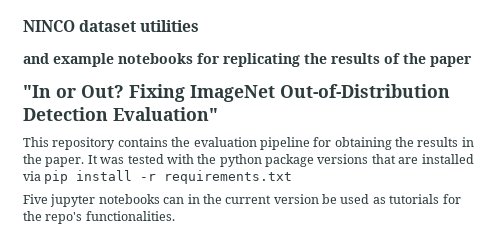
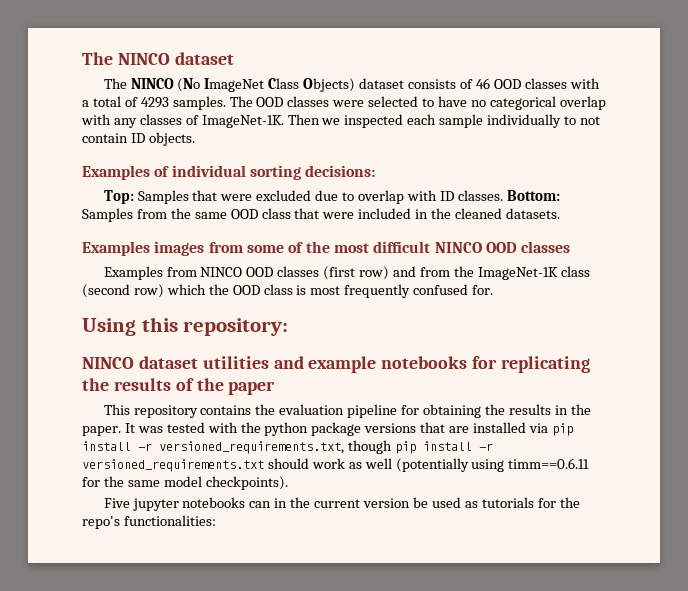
(23, 26) none -> [82,52,234,65] [103,78,600,92] [82,96,606,110] [81,114,600,128] [82,132,195,146] [82,165,376,180] [103,190,560,204] [82,208,560,222] [82,241,571,256] [103,266,590,280] [82,284,494,298] [82,317,289,336] The NINCO dataset // The NINCO (No ImageNet Class Objects) dataset consists of 46 OOD classes with a total of 4293 samples. The OOD classes were selected to have no categorical overlap with any classes of ImageNet-1K. Then we inspected each sample individually to not contain ID objects. // Examples of individual sorting decisions: // Top: Samples that were excluded due to overlap with ID classes. Bottom: Samples from the same OOD class that were included in the cleaned datasets. // Examples images from some of the most difficult NINCO OOD classes // Examples from NINCO OOD classes (first row) and from the ImageNet-1K class (second row) which the OOD class is most frequently confused for. // Using this repository: //
(200, 26) // -> (269, 362) none
[23,84,450,102] [23,107,218,121] // "In or Out? Fixing ImageNet Out-of-Distribution Detection Evaluation" -> (276, 388) none
[164,170,293,184] requirements.txt -> [159,440,493,454] [82,458,590,472] [82,476,288,490] versioned_requirements.txt, though pip install -r versioned_requirements.txt should work as well (potentially using timm==0.6.11 for the same model checkpoints).
[85,211,175,221] functionalities. -> [123,515,216,526] functionalities:

